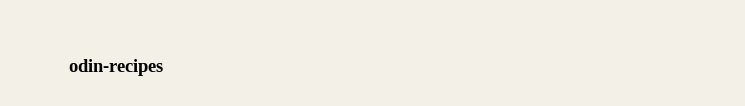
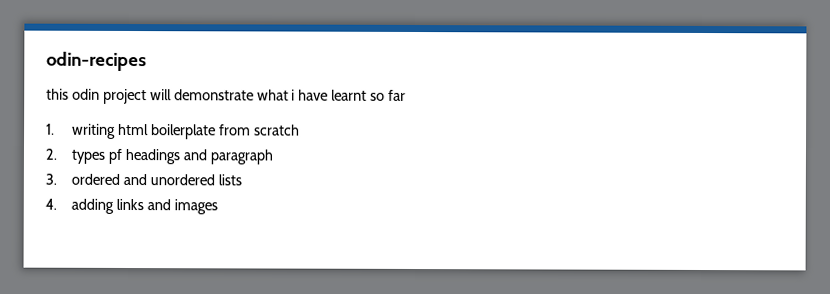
(163, 67) none -> [46,88,407,105] [46,123,300,140] [45,148,273,165] [45,173,242,186] [45,198,218,215] // this odin project will demonstrate what i have learnt so far // 1. writing html boilerplate from scratch // 2. types pf headings and paragraph // 3. ordered and unordered lists // 4. adding links and images

